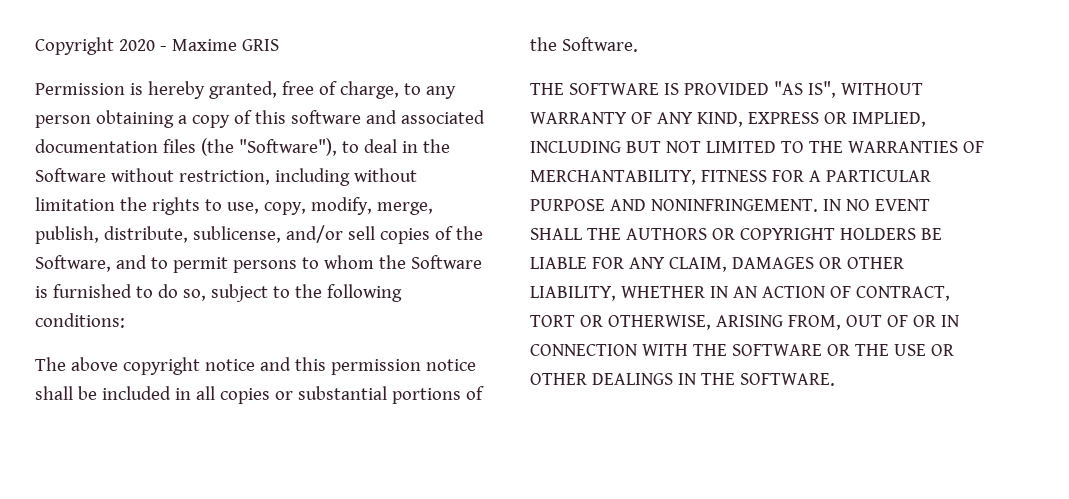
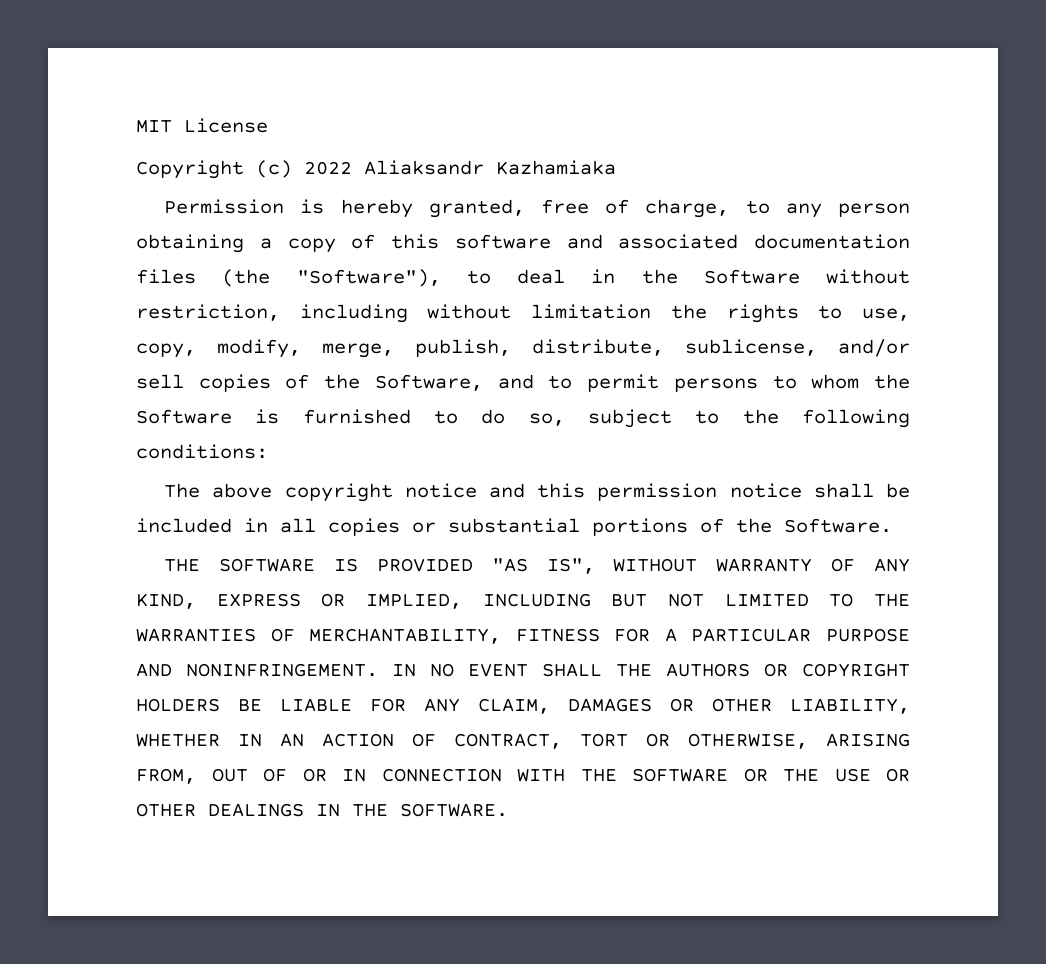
[35,37,279,55] Copyright 2020 - Maxime GRIS -> [136,118,268,133] [136,160,616,179] MIT License // Copyright (c) 2022 Aliaksandr Kazhamiaka

